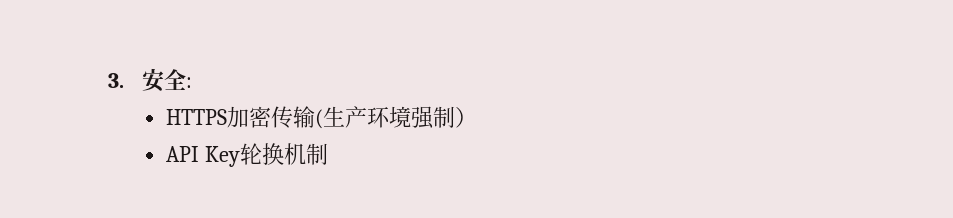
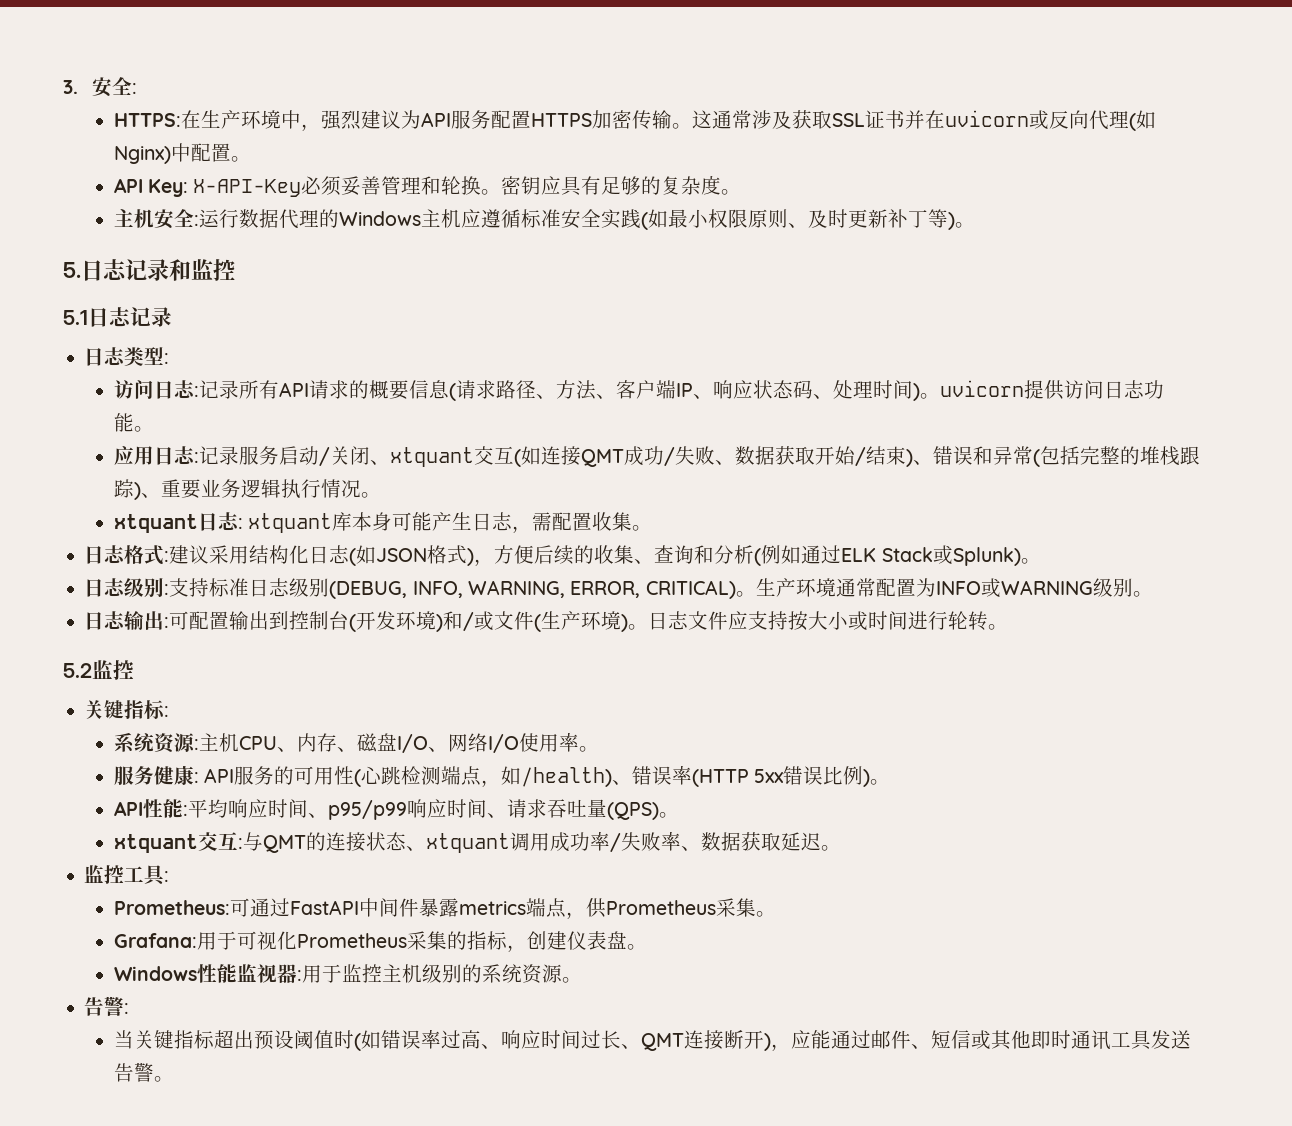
[165,106,315,128] HTTPS加密传输 -> [113,110,1156,131] [113,143,251,164] [113,176,742,197] [113,209,975,230] [63,259,235,281] [63,307,172,327] [84,347,170,366] [113,380,1164,401] [113,413,154,432] [113,446,1200,467] [113,479,381,500] [113,512,652,533] [84,545,1041,566] [84,578,1153,599] [84,610,535,632] HTTPS:在生产环境中，强烈建议为API服务配置HTTPS加密传输。这通常涉及获取SSL证书并在uvicorn或反向代理(如Nginx)中配置。 // API Key: X-API-Key必须妥善管理和轮换。密钥应具有足够的复杂度。 // 主机安全:运行数据代理的Windows主机应遵循标准安全实践(如最小权限原则、及时更新补丁等)。 // 5.日志记录和监控 // 5.1日志记录 // 日志类型: // 访问日志:记录所有API请求的概要信息(请求路径、方法、客户端IP、响应状态码、处理时间)。uvicorn提供访问日志功能。 // 应用日志:记录服务启动/关闭、xtquant交互(如连接QMT成功/失败、数据获取开始/结束)、错误和异常(包括完整的堆栈跟踪)、重要业务逻辑执行情况。 // xtquant日志: xtquant库本身可能产生日志，需配置收集。 // 日志格式:建议采用结构化日志(如JSON格式)，方便后续的收集、查询和分析(例如通过ELK Stack或Splunk)。 // 日志级别:支持标准日志级别(DEBUG, INFO, WARNING, ERROR, CRITICAL)。生产环境通常配置为INFO或WARNING级别。 // 日志输出:可配置输出到控制台(开发环境)和/或文件
[410,106,477,129] [165,143,328,167] 强制） // API Key轮换机制 -> [621,611,1009,632] [63,660,134,680] [84,700,170,720] [113,732,599,754] [113,766,891,787] [113,799,679,820] [113,832,841,853] [84,865,170,886] [113,898,776,919] [113,931,647,952] [113,964,582,984] [84,996,130,1016] [113,1030,1191,1051] [113,1062,174,1082] )。日志文件应支持按大小或时间进行轮转。 // 5.2监控 // 关键指标: // 系统资源:主机CPU、内存、磁盘I/O、网络I/O使用率。 // 服务健康: API服务的可用性(心跳检测端点，如/health)、错误率(HTTP 5xx错误比例)。 // API性能:平均响应时间、p95/p99响应时间、请求吞吐量(QPS)。 // xtquant交互:与QMT的连接状态、xtquant调用成功率/失败率、数据获取延迟。 // 监控工具: // Prometheus:可通过FastAPI中间件暴露metrics端点，供Prometheus采集。 // Grafana:用于可视化Prometheus采集的指标，创建仪表盘。 // Windows性能监视器:用于监控主机级别的系统资源。 // 告警: // 当关键指标超出预设阈值时(如错误率过高、响应时间过长、QMT连接断开)，应能通过邮件、短信或其他即时通讯工具发送告警。

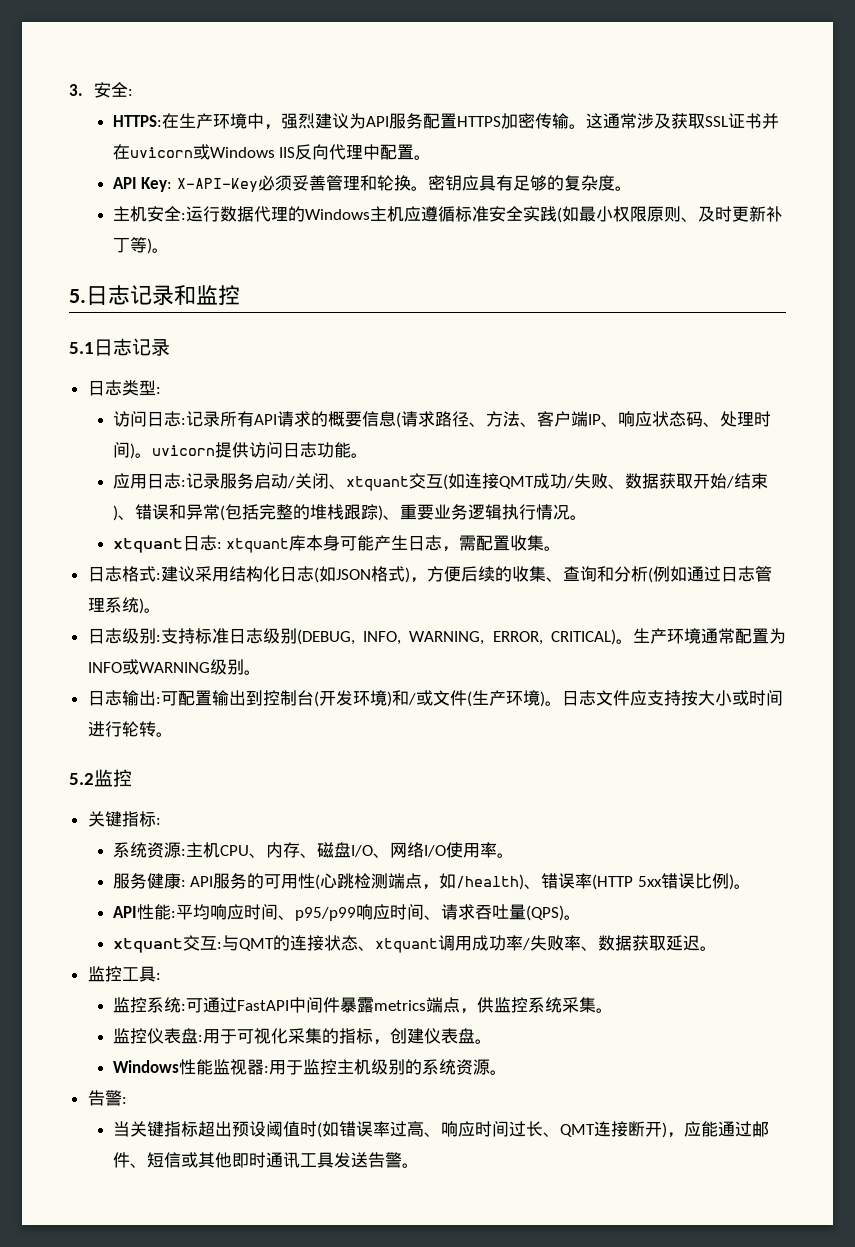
[1048,110,1156,131] [113,146,171,164] 反向代理(如Nginx) -> [209,144,364,160] Windows IIS反向代理
[841,545,1021,566] ELK Stack或Splunk) -> [720,566,772,582] [87,597,144,614] 日志管理系统)
[113,900,230,915] Prometheus: -> [112,997,186,1013] 监控系统:
[605,900,716,915] Prometheus -> [493,997,562,1013] 监控系统
[113,933,197,948] Grafana: -> [112,1028,203,1044] 监控仪表盘:
[296,933,407,948] Prometheus -> (288, 1036) none

